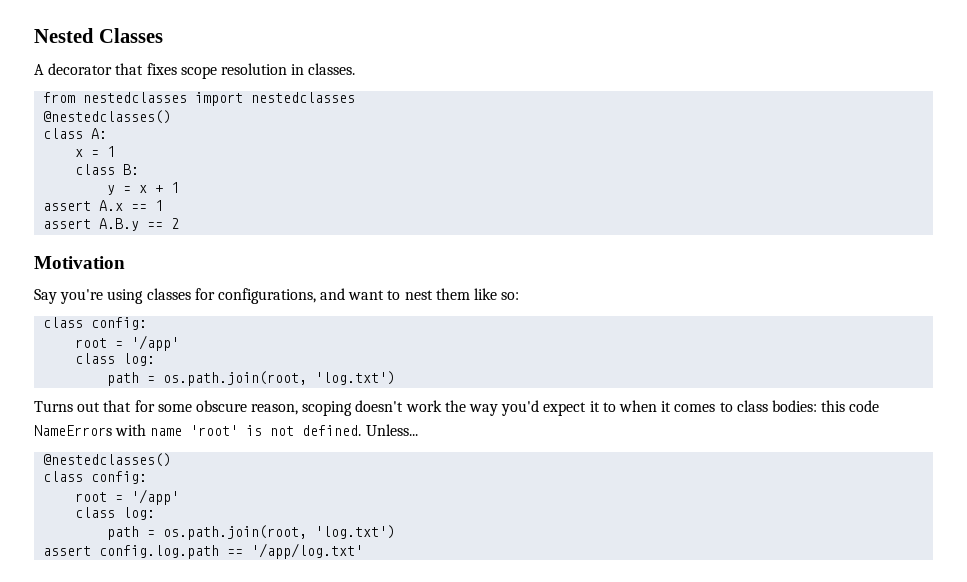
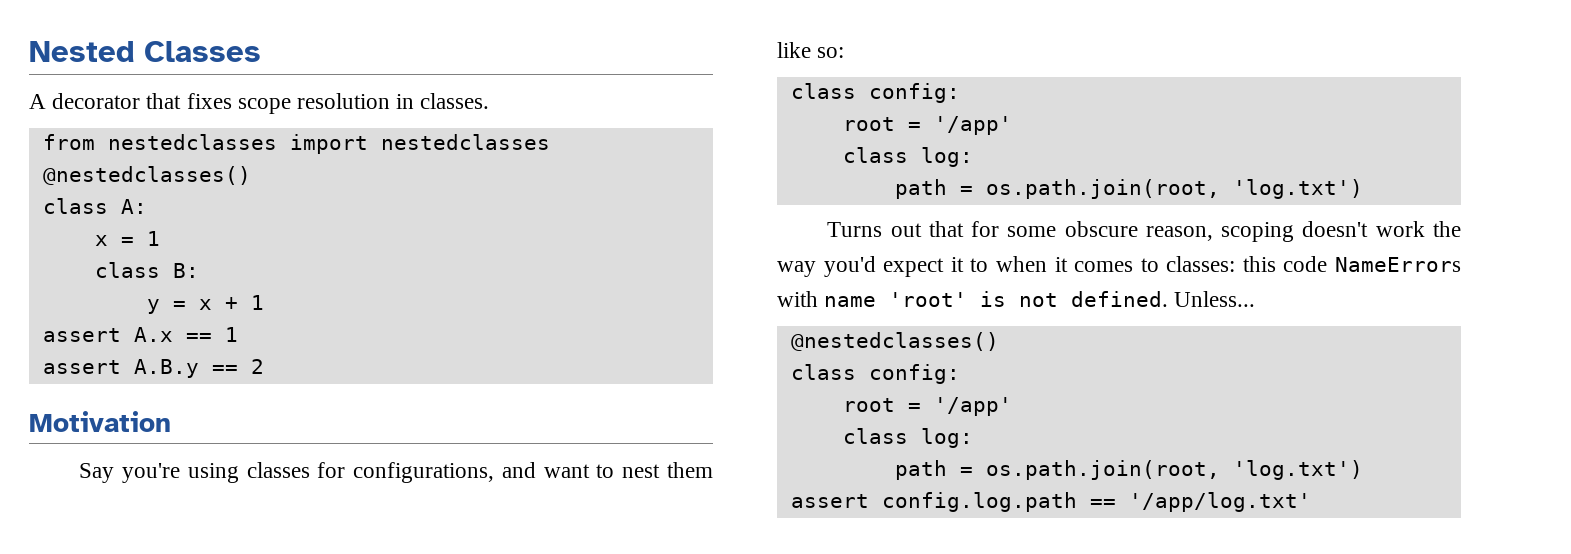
[736,400,817,412] class bodies: -> [1166,256,1236,272] classes:

